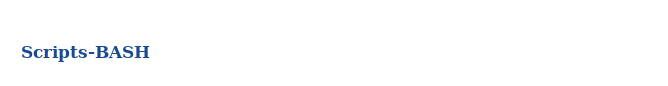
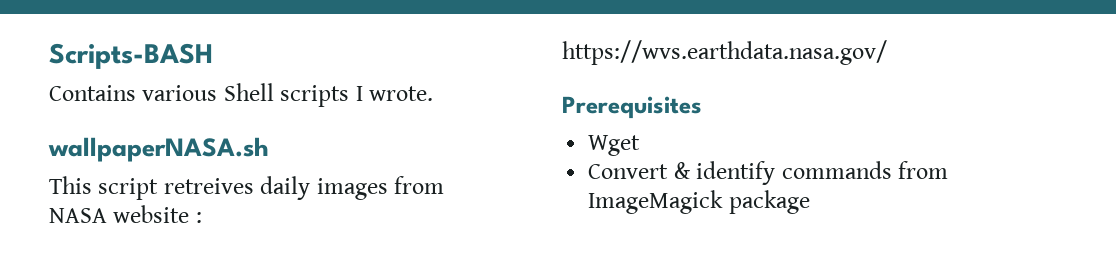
(150, 54) none -> [49,83,434,107] [48,137,269,162] [49,176,445,200] [49,205,202,223] [562,40,887,65] [562,96,702,119] [588,135,641,156] [588,161,949,185] [588,190,810,214] // Contains various Shell scripts I wrote. // wallpaperNASA.sh // This script retreives daily images from NASA website : https://wvs.earthdata.nasa.gov/ // Prerequisites // Wget // Convert & identify commands from ImageMagick package

